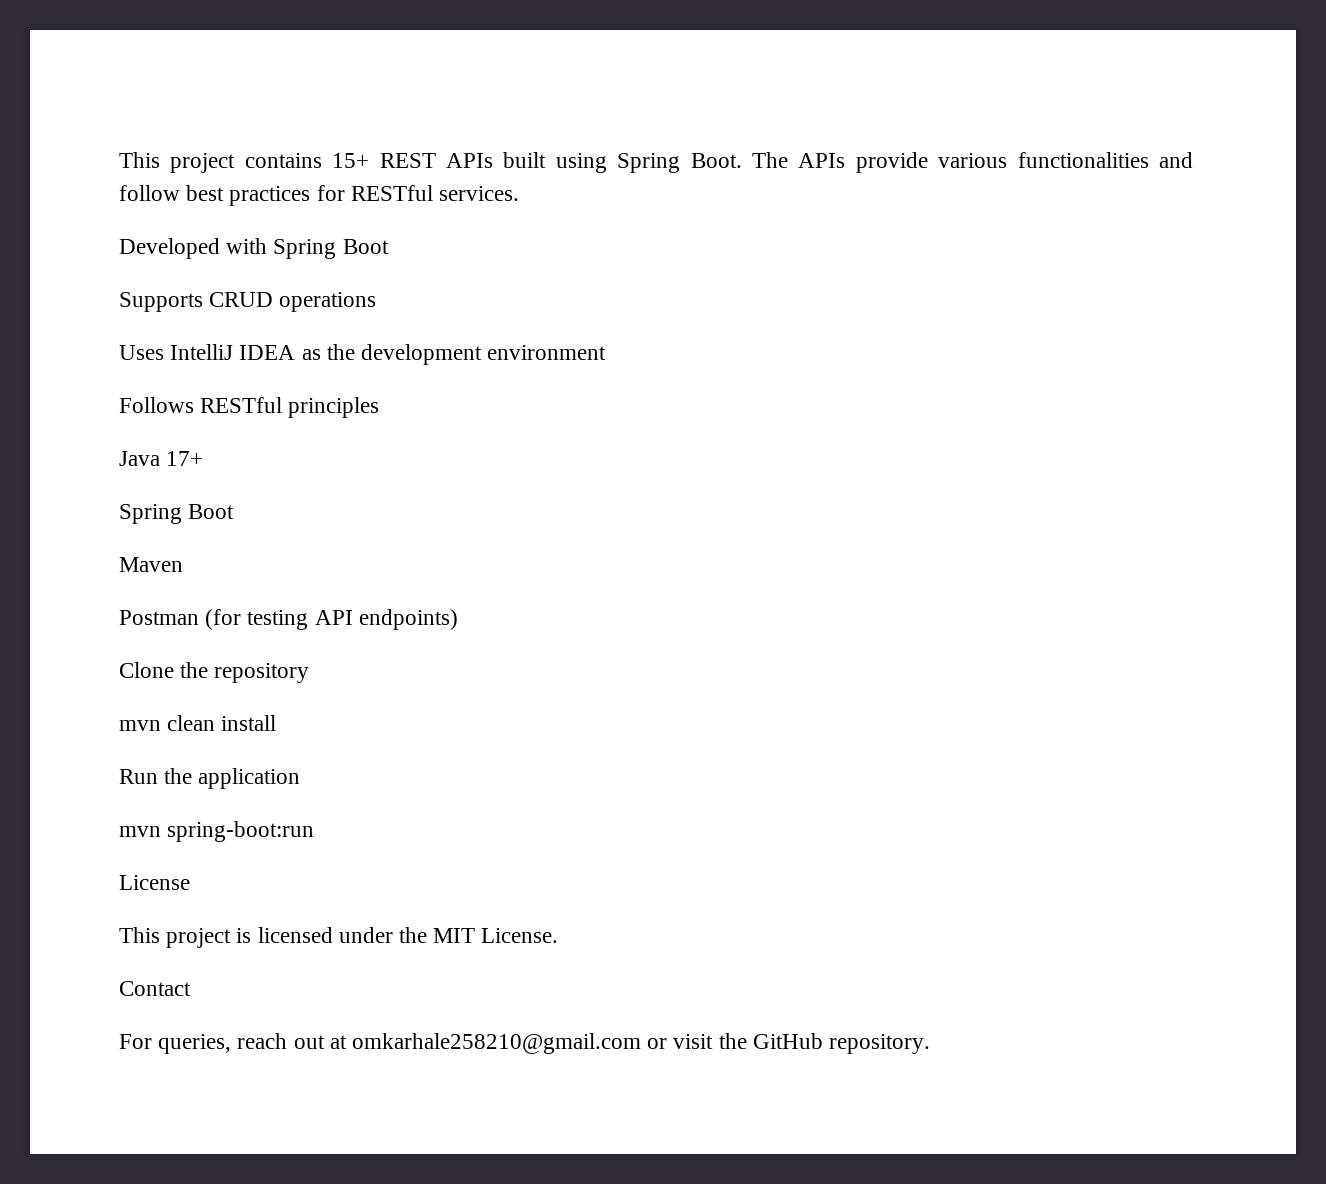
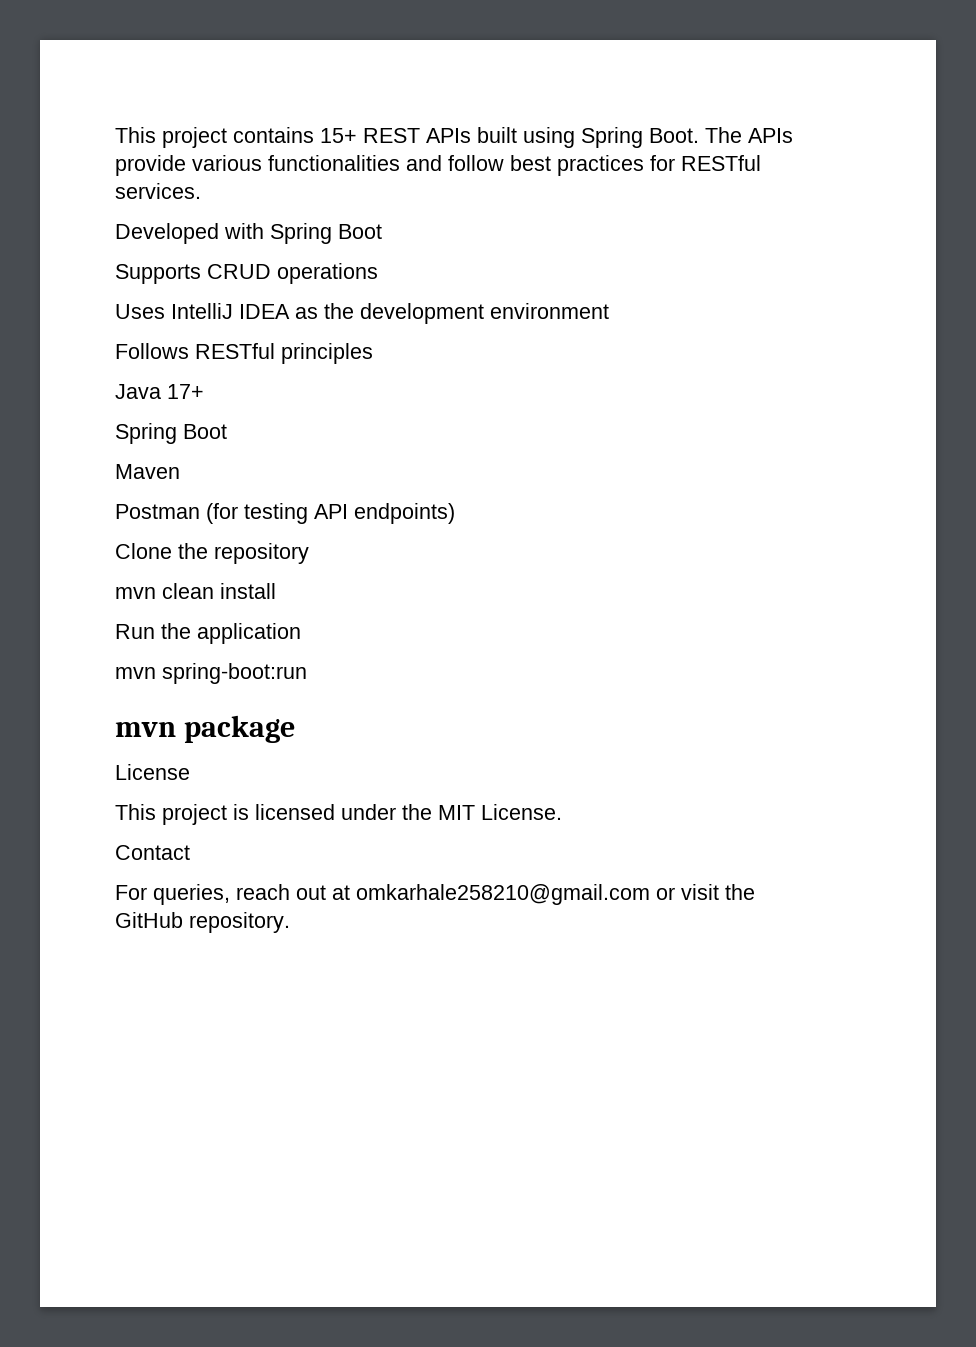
(315, 831) none -> [115,715,295,743] // mvn package

